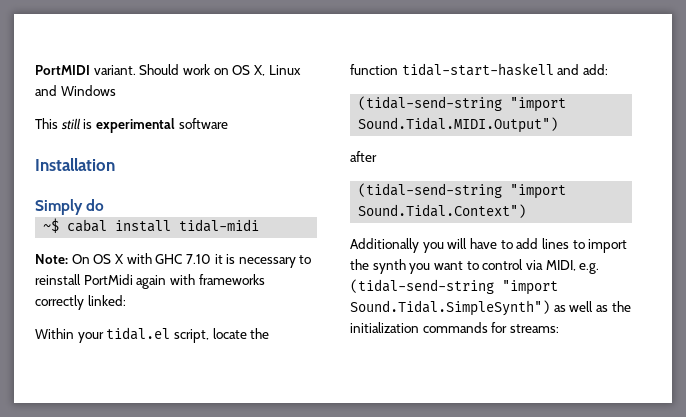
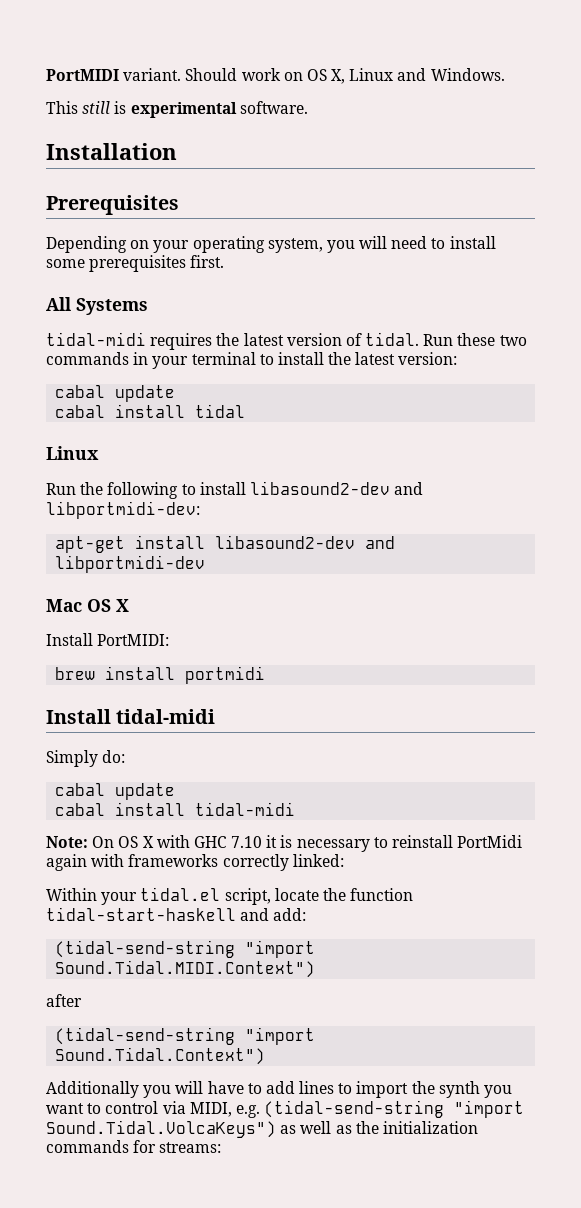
[60,85,116,96] Windows -> [430,68,505,81] Windows.
[178,118,228,129] software -> [239,101,308,114] software.
[35,199,105,215] [43,218,60,233] Simply do // ~$ -> [46,195,179,215] [46,236,496,253] [46,255,225,272] [46,297,148,315] [46,332,527,350] [46,352,458,369] [55,385,176,402] [55,404,246,418] [46,446,99,460] [46,481,424,499] [46,501,200,519] [55,535,396,553] [55,555,206,573] [46,599,129,612] [46,633,170,646] [55,666,266,684] [46,709,216,724] [46,750,126,767] [55,783,176,800] Prerequisites // Depending on your operating system, you will need to install some prerequisites first. // All Systems // tidal-midi requires the latest version of tidal. Run these two commands in your terminal to install the latest version: // cabal update // cabal install tidal // Linux // Run the following to install libasound2-dev and libportmidi-dev: // apt-get install libasound2-dev and libportmidi-dev // Mac OS X // Install PortMIDI: // brew install portmidi // Install tidal-midi // Simply do: // cabal update //
[358,117,559,133] Sound.Tidal.MIDI.Output") -> [55,960,316,978] Sound.Tidal.MIDI.Context")
[350,300,550,316] Sound.Tidal.SimpleSynth") -> [46,1120,276,1138] Sound.Tidal.VolcaKeys")

